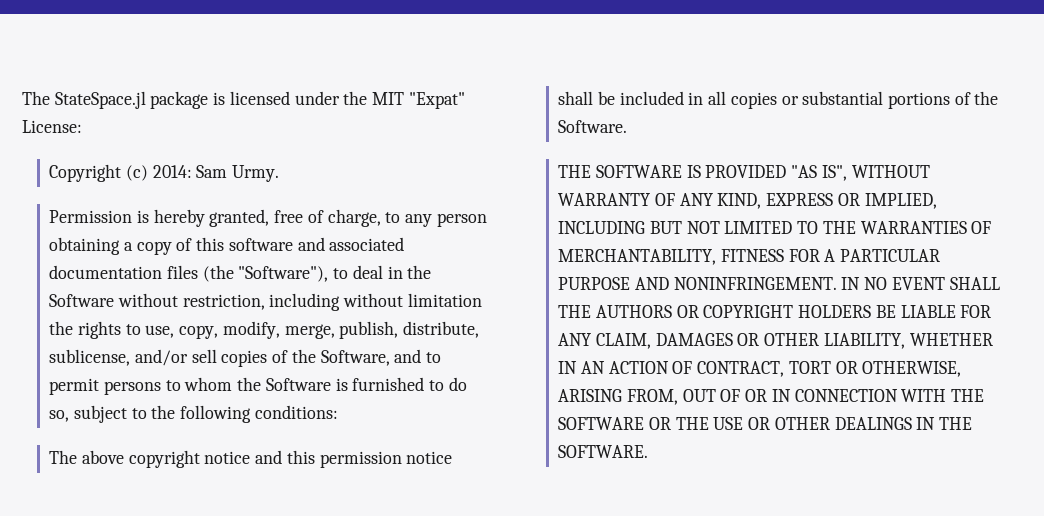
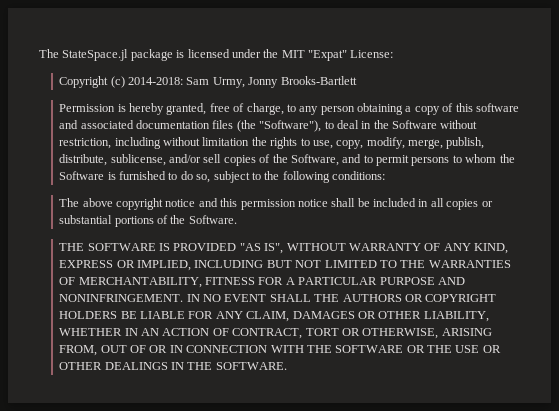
[152,165,280,182] 2014: Sam Urmy. -> [128,76,357,88] 2014-2018: Sam Urmy, Jonny Brooks-Bartlett

